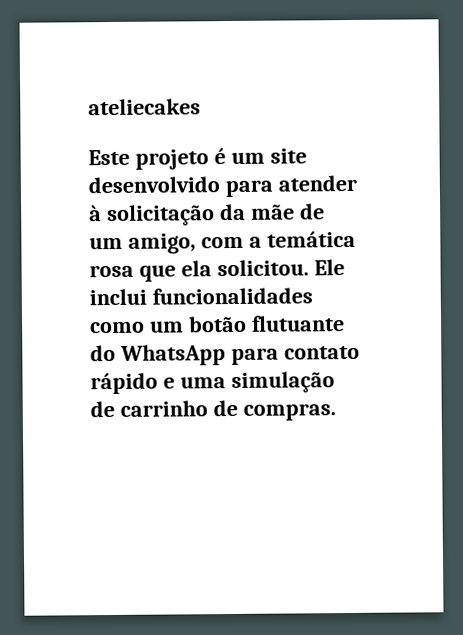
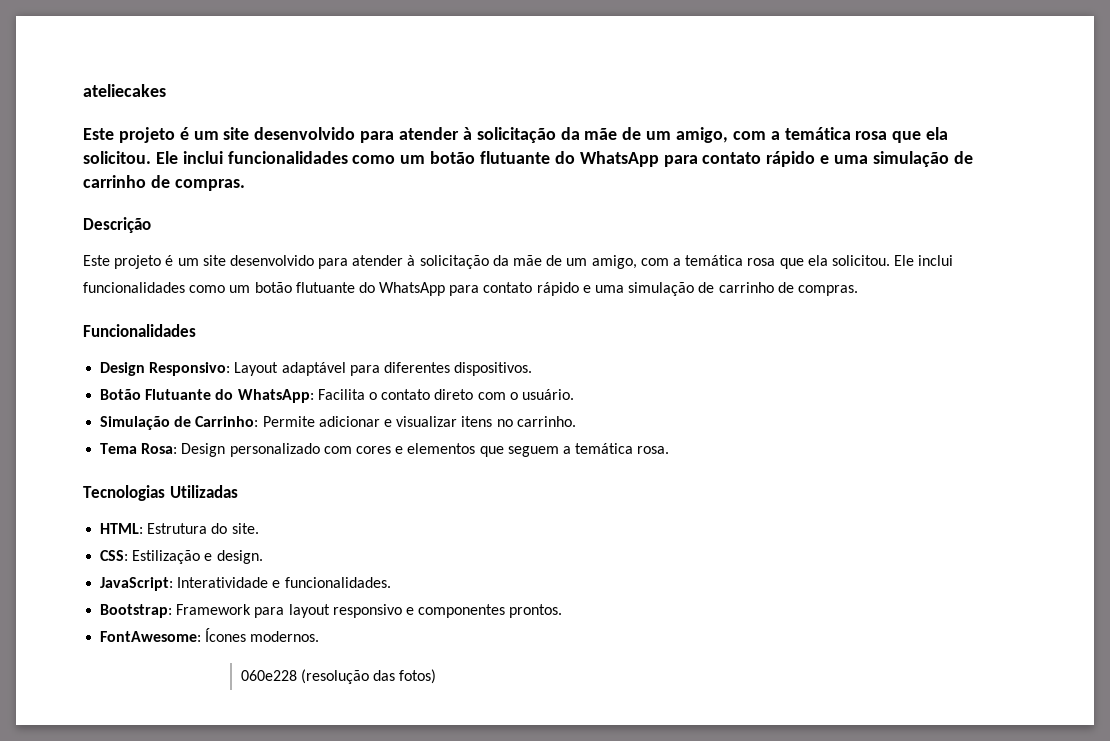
(336, 412) none -> [83,217,151,233] [83,255,954,269] [83,282,858,296] [83,324,196,337] [100,362,533,376] [100,389,574,403] [100,416,576,430] [100,443,670,457] [83,485,238,501] [100,523,259,534] [100,550,263,564] [100,577,391,591] [100,604,563,618] [100,628,320,642] [240,669,437,684] // Descrição // Este projeto é um site desenvolvido para atender à solicitação da mãe de um amigo, com a temática rosa que ela solicitou. Ele inclui funcionalidades como um botão flutuante do WhatsApp para contato rápido e uma simulação de carrinho de compras. // Funcionalidades // Design Responsivo: Layout adaptável para diferentes dispositivos. // Botão Flutuante do WhatsApp: Facilita o contato direto com o usuário. // Simulação de Carrinho: Permite adicionar e visualizar itens no carrinho. // Tema Rosa: Design personalizado com cores e elementos que seguem a temática rosa. // Tecnologias Utilizadas // HTML: Estrutura do site. // CSS: Estilização e design. // JavaScript: Interatividade e funcionalidades. // Bootstrap: Framework para layout responsivo e componentes prontos. // FontAwesome: Ícones modernos. // 060e228 (resolução das fotos)

